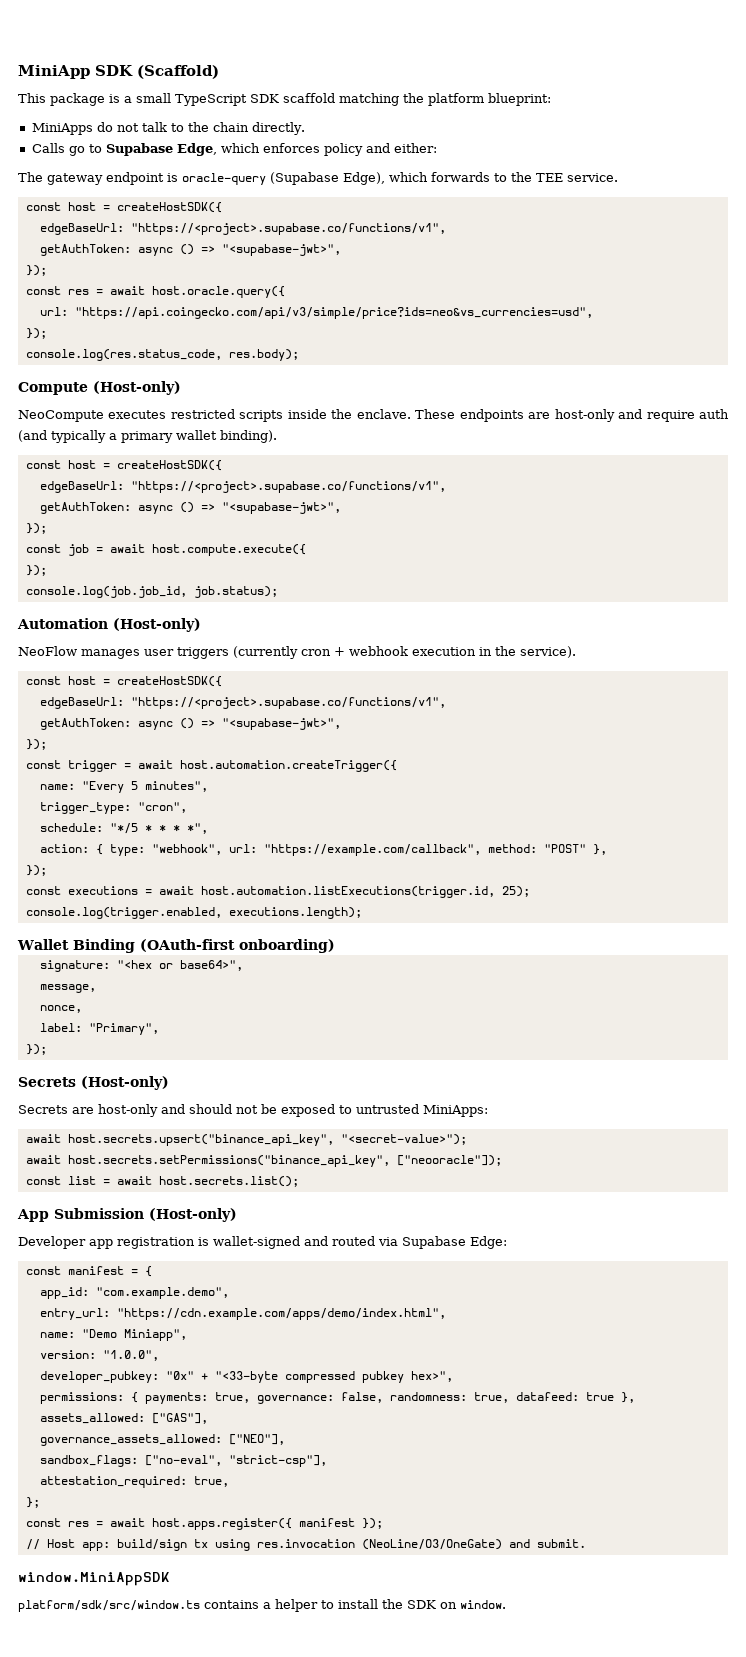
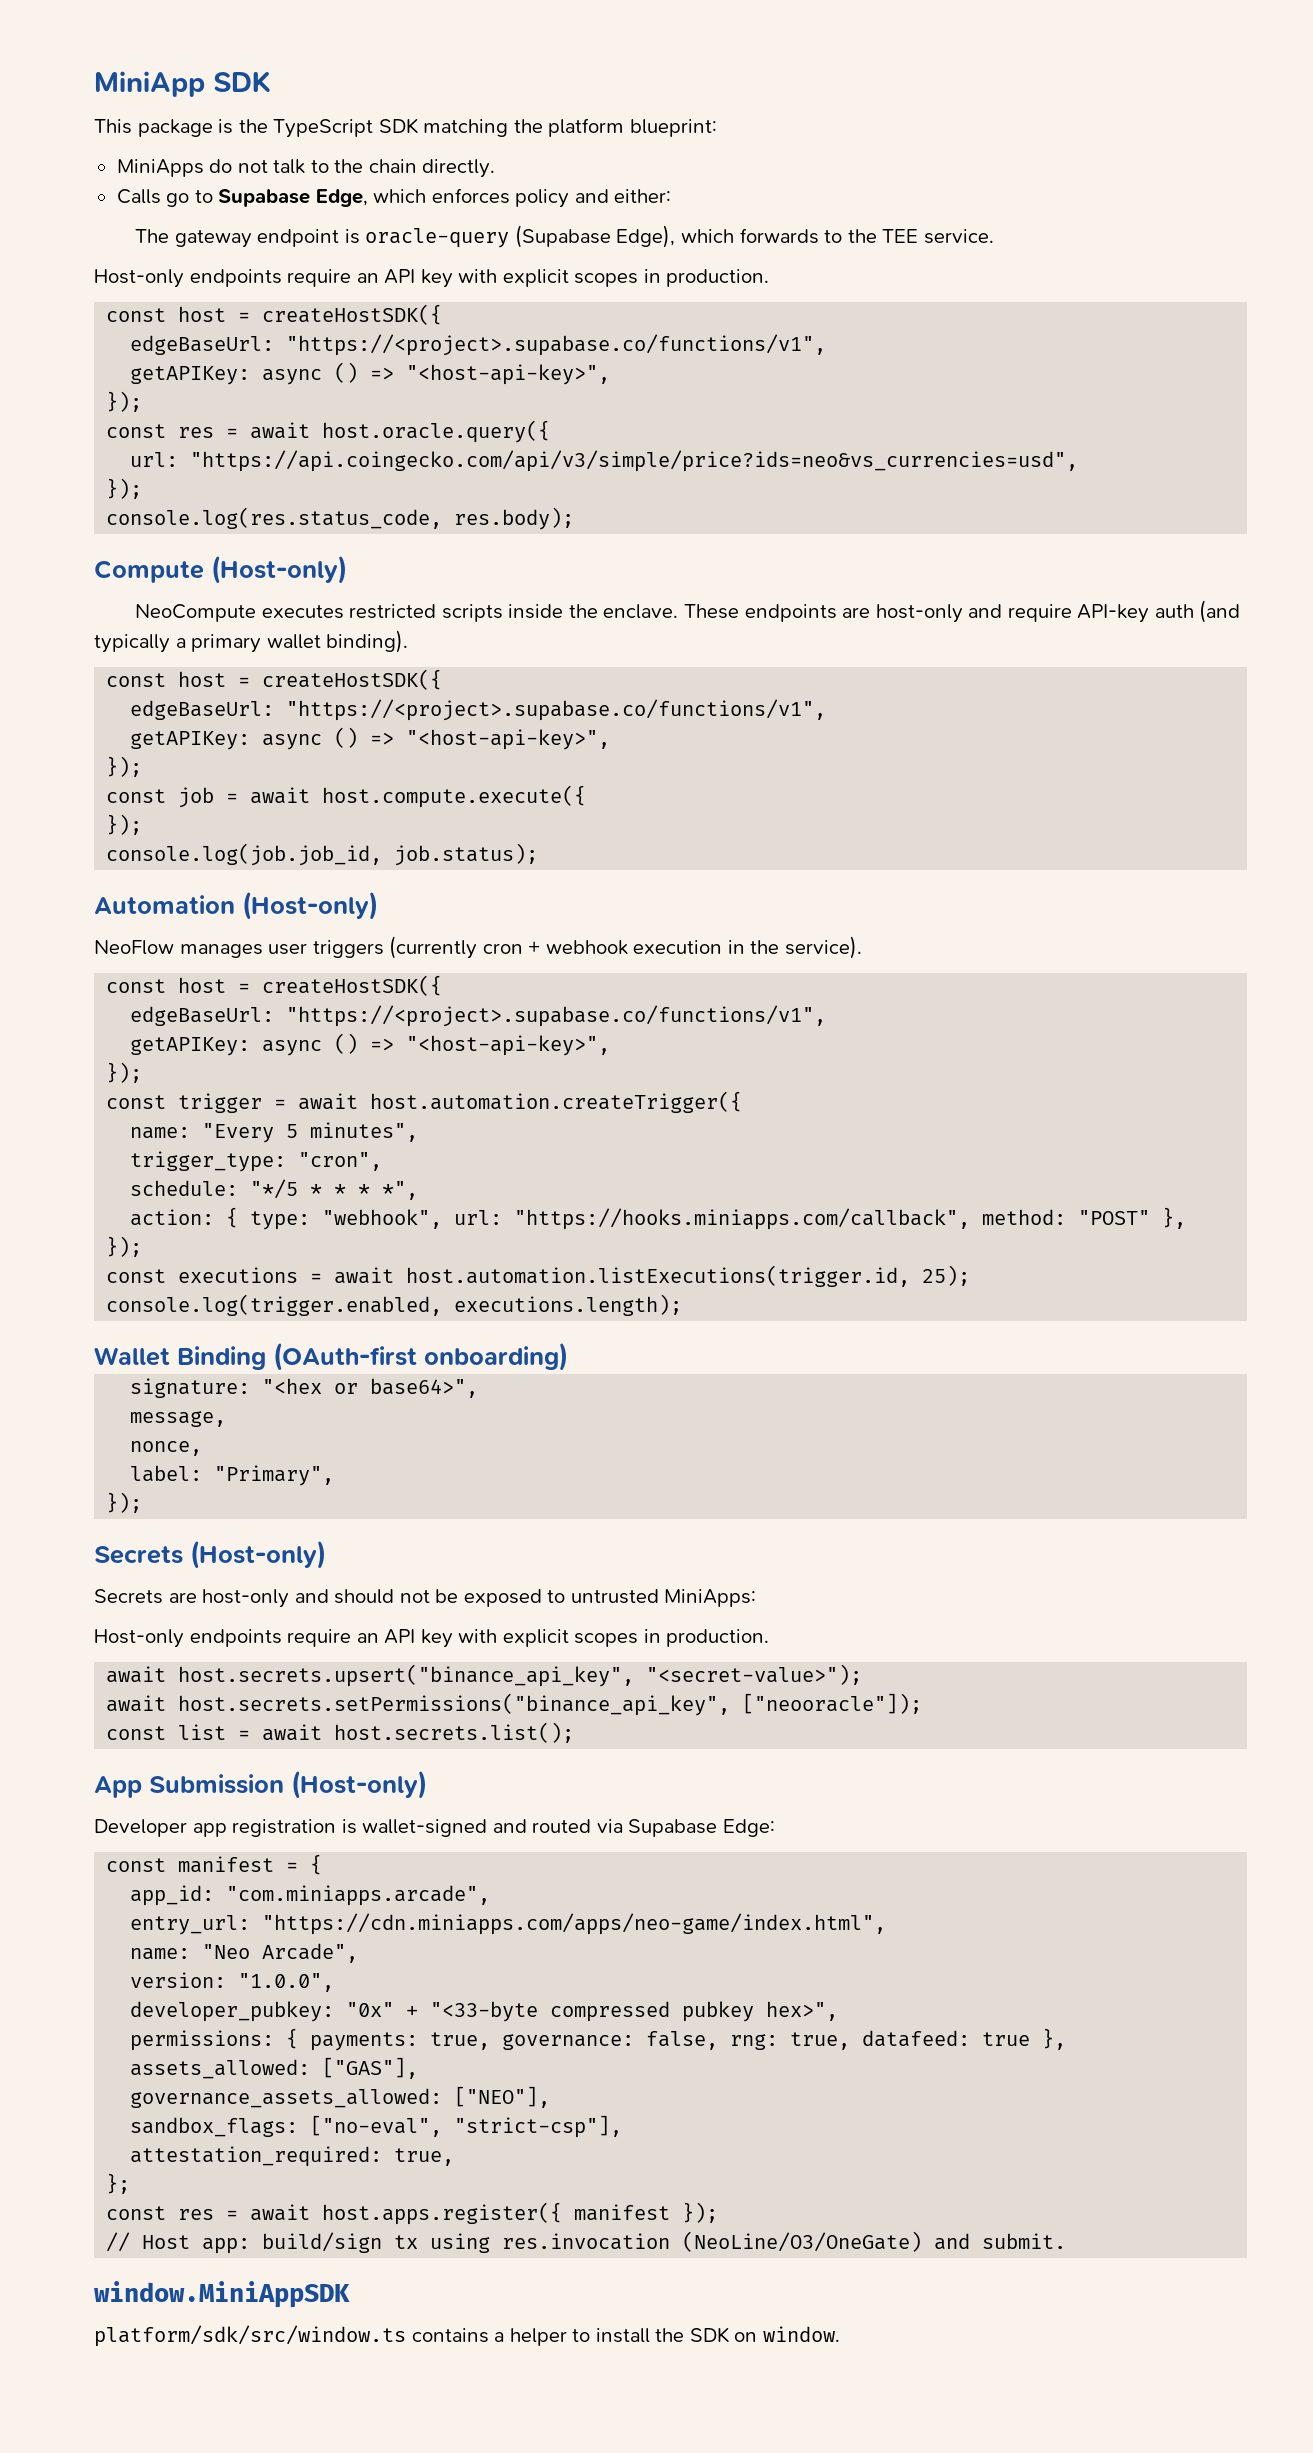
[137,65,219,79] (Scaffold) -> (271, 82) none
[124,93,171,103] a small -> [238,119,268,133] the
[283,93,335,103] scaffold -> (418, 126) none
[25,202,222,213] [39,223,446,235] [39,244,341,256] // const host = createHostSDK({ // edgeBaseUrl: "https://<project>.supabase.co/functions/v1", // getAuthToken: async () => "<supabase-jwt>", -> [94,269,770,288] [106,304,443,325] [130,334,827,356] [130,362,611,385] // Host-only endpoints require an API key with explicit scopes in production. // const host = createHostSDK({ // edgeBaseUrl: "https://<project>.supabase.co/functions/v1", // getAPIKey: async () => "<host-api-key>",
(695, 416) none -> [1077,604,1150,623] API-key
[39,502,341,514] getAuthToken: async () => "<supabase-jwt>", -> [130,727,611,750] getAPIKey: async () => "<host-api-key>",
[39,718,341,730] getAuthToken: async () => "<supabase-jwt>", -> [130,1033,611,1056] getAPIKey: async () => "<host-api-key>",
[263,844,481,856] "https://example.com/callback", -> [514,1208,971,1230] "https://hooks.miniapps.com/callback",
(488, 1111) none -> [94,1629,770,1648] // Host-only endpoints require an API key with explicit scopes in production.
[95,1287,229,1299] "com.example.demo", -> [226,1885,491,1906] "com.miniapps.arcade",
[116,1308,446,1320] [39,1329,187,1341] "https://cdn.example.com/apps/demo/index.html", // name: "Demo Miniapp", -> [262,1913,887,1935] [130,1943,359,1963] "https://cdn.miniapps.com/apps/neo-game/index.html", // name: "Neo Arcade",
[389,1392,467,1401] randomness: -> [730,2034,779,2050] rng:

